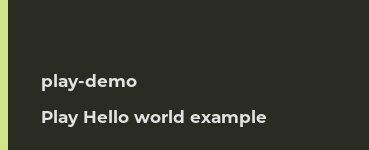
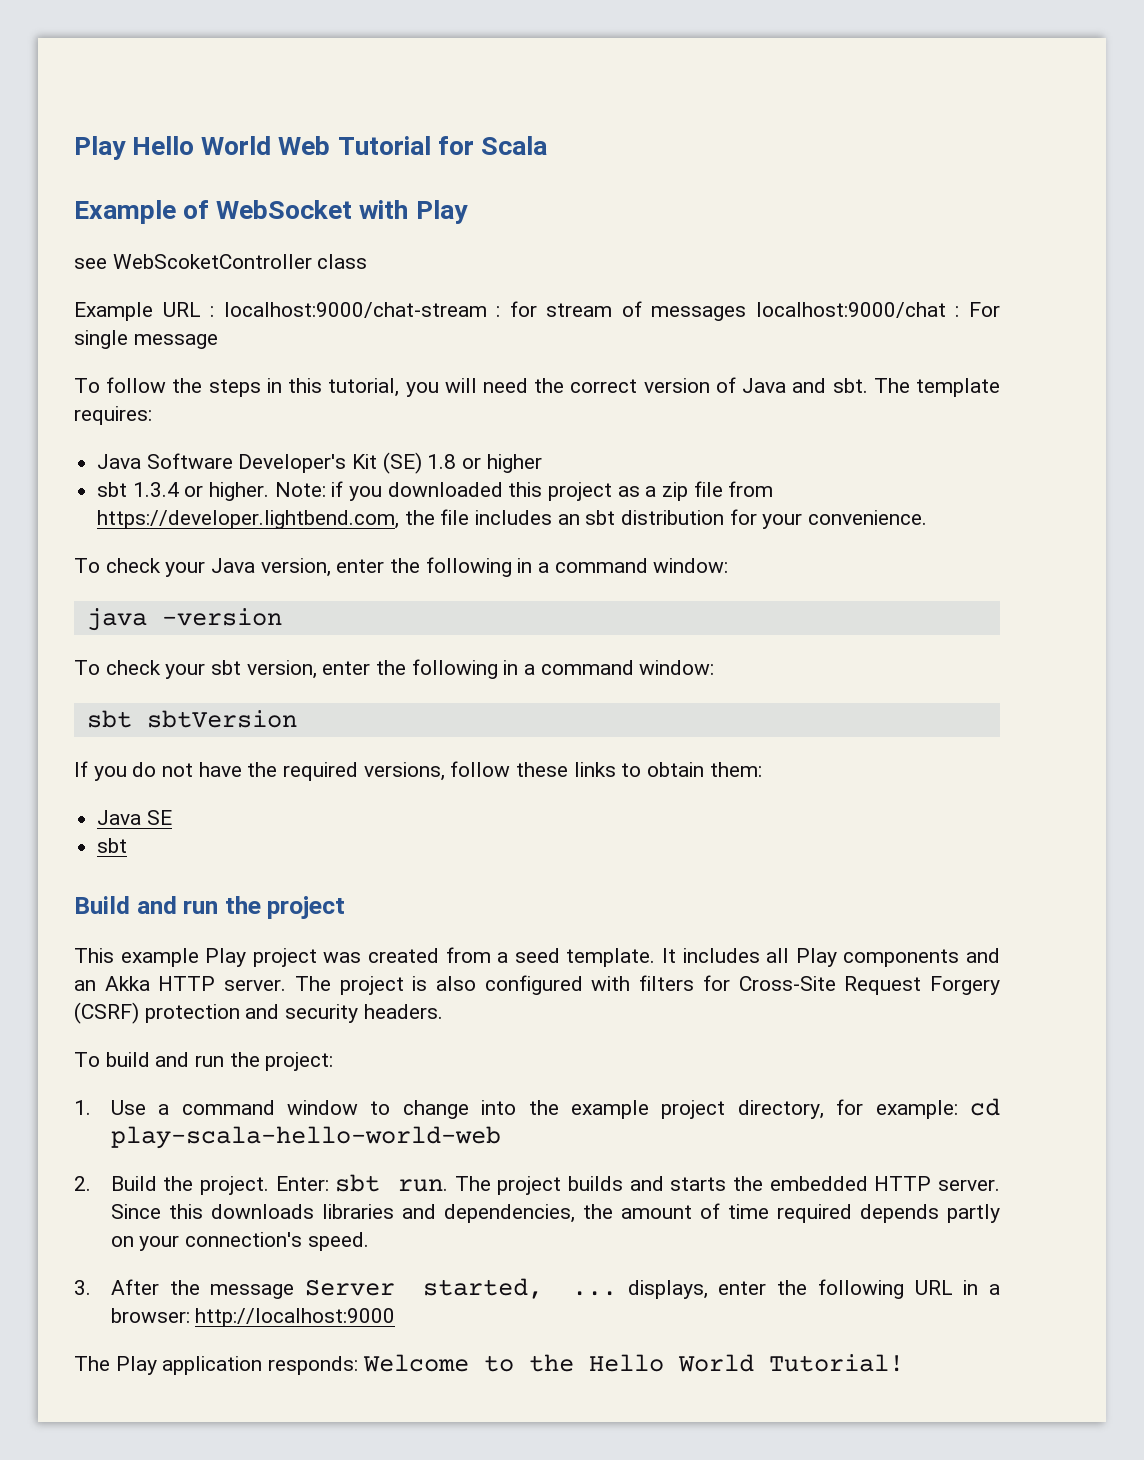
[41,74,137,91] play-demo // -> (74, 148) none
[134,110,267,127] world example -> [201,136,547,155] [74,200,468,224] [74,254,368,269] [74,301,1000,321] [74,330,218,349] [74,377,1000,397] [74,406,152,425] [97,452,542,474] [97,481,774,501] [97,509,928,529] [74,557,729,577] [86,608,282,631] [74,659,715,679] [86,710,297,728] [74,761,762,781] [97,810,172,825] [97,838,128,853] [74,896,346,919] [74,947,1001,967] [74,975,1000,995] [74,1002,443,1024] [74,1052,334,1071] [74,1098,1001,1119] [110,1126,501,1149] [74,1174,1000,1195] [110,1203,1000,1223] [110,1232,369,1251] [74,1278,1001,1299] [110,1308,396,1327] [74,1354,904,1375] World Web Tutorial for Scala // Example of WebSocket with Play // see WebScoketController class // Example URL : localhost:9000/chat-stream : for stream of messages localhost:9000/chat : For single message // To follow the steps in this tutorial, you will need the correct version of Java and sbt. The template requires: // Java Software Developer's Kit (SE) 1.8 or higher // sbt 1.3.4 or higher. Note: if you downloaded this project as a zip file from https://developer.lightbend.com, the file includes an sbt distribution for your convenience. // To check your Java version, enter the following in a command window: // java -version // To check your sbt version, enter the following in a command window: // sbt sbtVersion // If you do not have the required versions, follow these links to obtain them: // Java SE // sbt // Build and run the project // This example Play project was created from a seed template. It includes all Play components and an Akka HTTP server. The project is also configured with filters for Cross-Site Request Forgery (CSRF) protection and security headers. // To build and run the project: // 1. Use a command window to change into the example project directory, for example: cd play-scala-hello-world-web // 2. Build the project. Enter: sbt run. The project builds and starts the embedded HTTP server. Since this downloads libraries and dependencies, the amount of time required depends partly on your connection's speed. // 3. After the message Server started, ... displays, enter the following URL in a browser: http://localhost:9000 // The Play application responds: Welcome to the Hello World Tutorial!

